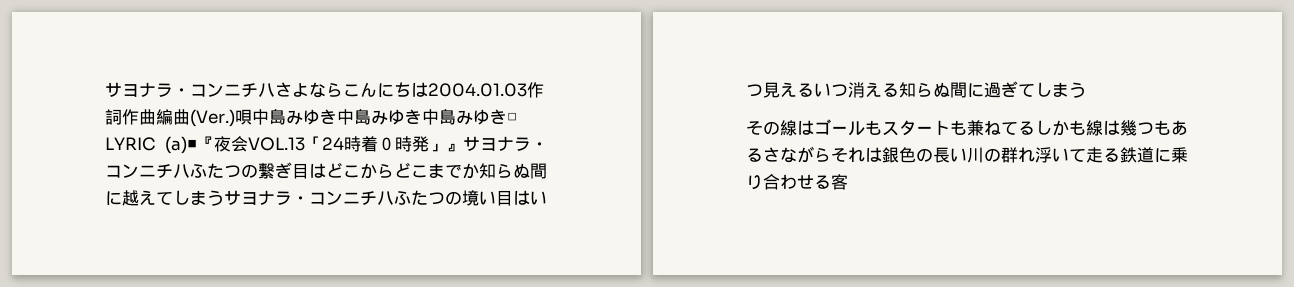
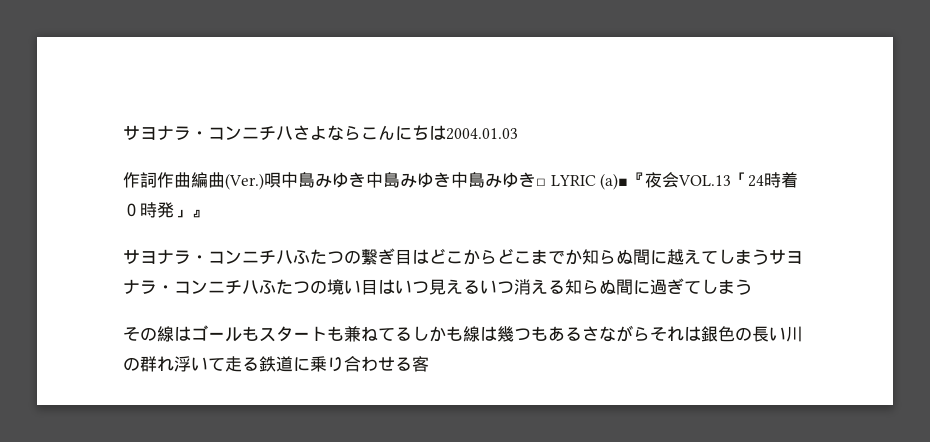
(527, 90) none -> (518, 134) //
(463, 147) none -> (208, 213) //

